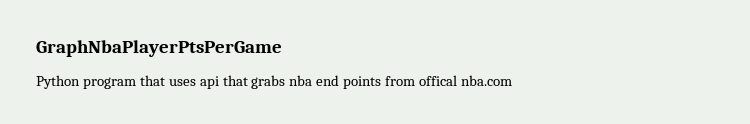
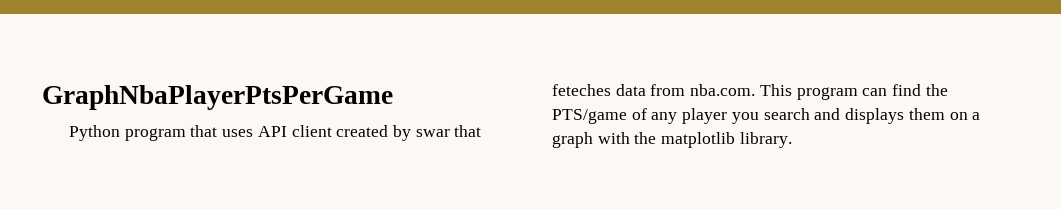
[199,75,512,89] api that grabs nba end points from offical nba.com -> [257,125,482,141] [552,84,948,100] [552,108,981,124] [552,132,792,148] API client created by swar that feteches data from nba.com. This program can find the PTS/game of any player you search and displays them on a graph with the matplotlib library.

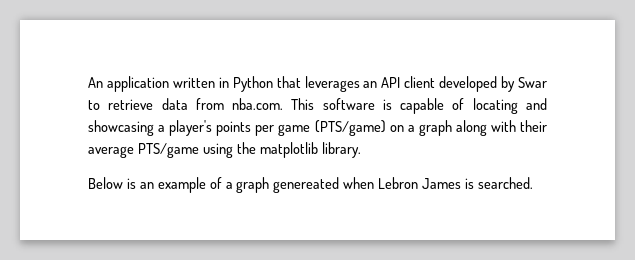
[42,85,393,110] [68,125,482,141] [552,84,948,100] [552,108,981,124] [552,132,792,148] GraphNbaPlayerPtsPerGame // Python program that uses API client created by swar that feteches data from nba.com. This program can find the PTS/game of any player you search and displays them on a graph with the matplotlib library. -> [88,76,548,92] [88,98,547,114] [88,120,547,136] [88,142,361,158] [88,177,533,193] An application written in Python that leverages an API client developed by Swar to retrieve data from nba.com. This software is capable of locating and showcasing a player's points per game (PTS/game) on a graph along with their average PTS/game using the matplotlib library. // Below is an example of a graph genereated when Lebron James is searched.

